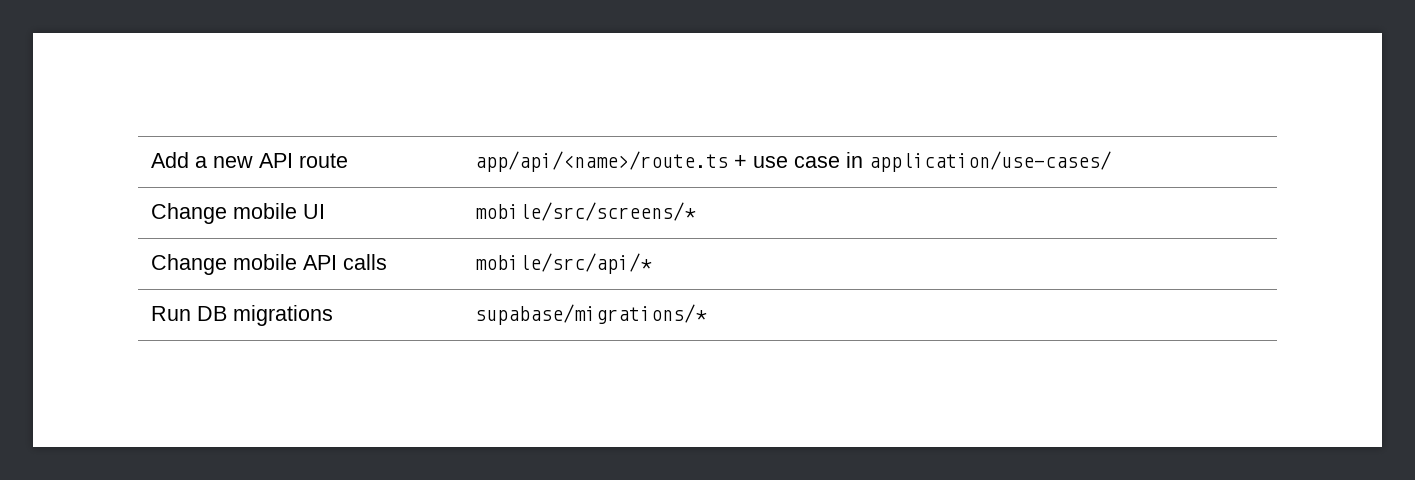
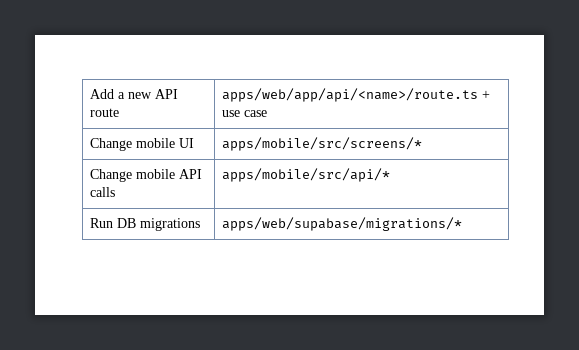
[475,151,729,172] app/api/<name>/route.ts -> [222,88,479,102] apps/web/app/api/<name>/route.ts
[846,151,1112,172] in application/use-cases/ -> (268, 113) none
[475,202,697,221] mobile/src/screens/* -> [222,137,423,151] apps/mobile/src/screens/*
[475,253,653,274] mobile/src/api/* -> [222,168,391,182] apps/mobile/src/api/*
[475,304,708,325] supabase/migrations/* -> [222,217,463,231] apps/web/supabase/migrations/*

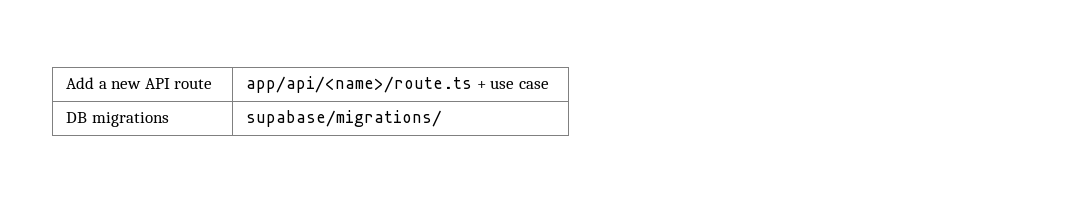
[222,88,479,102] apps/web/app/api/<name>/route.ts -> [246,76,473,93] app/api/<name>/route.ts
[90,138,195,151] [222,137,423,151] [90,169,203,182] [90,187,116,197] [222,168,391,182] [90,218,114,228] Change mobile UI | apps/mobile/src/screens/* // Change mobile API calls | apps/mobile/src/api/* // Run -> (549, 85) none
[222,217,463,231] apps/web/supabase/migrations/* -> [246,110,443,127] supabase/migrations/

